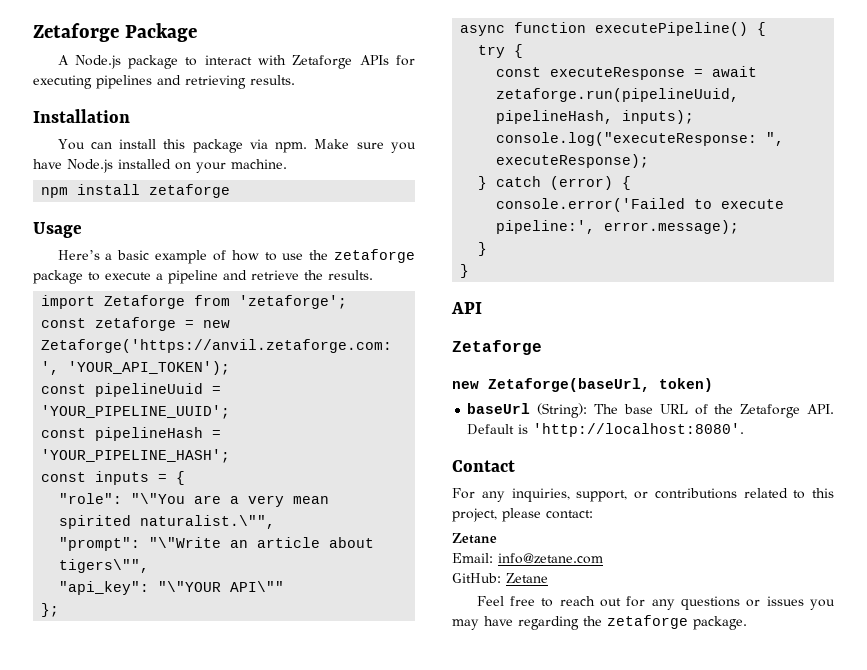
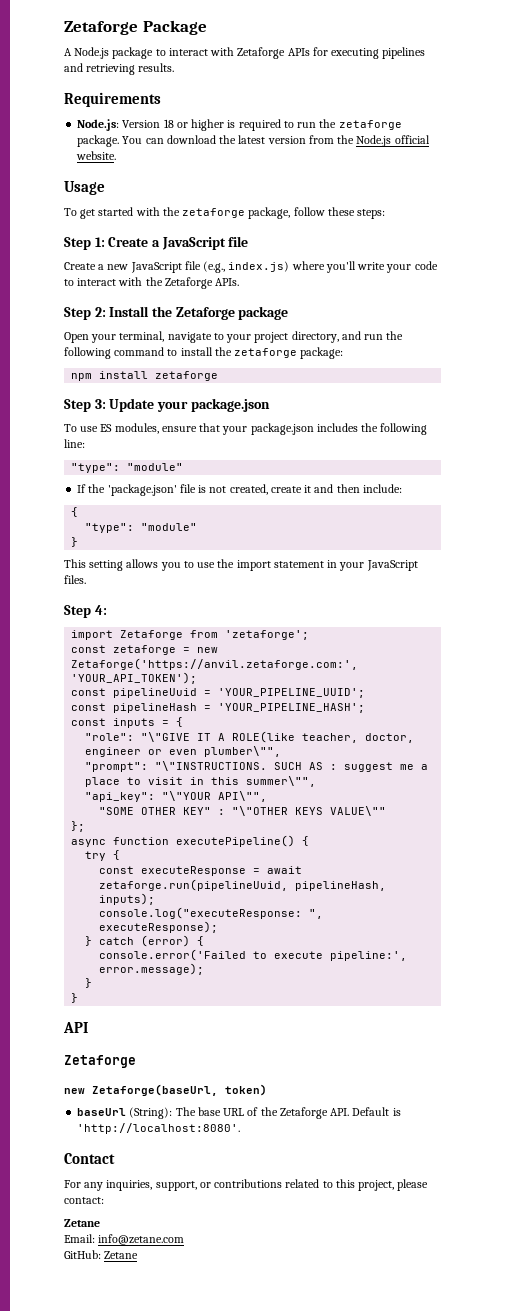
[33,109,130,123] [57,139,416,153] [33,159,287,173] [41,184,231,198] [33,222,82,238] [57,249,416,264] [33,270,373,284] Installation // You can install this package via npm. Make sure you have Node.js installed on your machine. // npm install zetaforge // Usage // Here’s a basic example of how to use the zetaforge package to execute a pipeline and retrieve the results. -> [64,92,161,107] [77,119,402,131] [77,135,430,147] [76,151,117,160] [64,181,105,195] [64,207,386,219] [64,236,249,250] [64,261,438,273] [64,277,240,289] [64,306,289,320] [64,331,404,343] [64,347,344,359] [71,371,219,381] [64,398,270,412] [64,423,428,435] [64,439,85,448] [71,463,184,473] [77,484,402,496] [71,507,79,517] [85,523,198,533] [71,537,79,547] [64,559,418,571] [64,575,86,584] [64,605,107,618] Requirements // Node.js: Version 18 or higher is required to run the zetaforge package. You can download the latest version from the Node.js official website. // Usage // To get started with the zetaforge package, follow these steps: // Step 1: Create a JavaScript file // Create a new JavaScript file (e.g., index.js) where you'll write your code to interact with the Zetaforge APIs. // Step 2: Install the Zetaforge package // Open your terminal, navigate to your project directory, and run the following command to install the zetaforge package: // npm install zetaforge // Step 3: Update your package.json // To use ES modules, ensure that your package.json includes the following line: // "type": "module" // If the 'package.json' file is not created, create it and then include: // { // "type": "module" // } // This setting allows you to use the import statement in your JavaScript files. // Step 4:
[131,493,330,507] [59,515,276,529] [59,537,375,551] [59,559,150,573] [59,581,285,595] "\"You are a very mean spirited naturalist.\"", // "prompt": "\"Write an article about tigers\"", // "api_key": "\"YOUR API\"" -> [141,731,415,743] [85,746,282,757] [85,761,429,772] [85,776,317,787] [85,791,268,802] [99,806,387,816] "\"GIVE IT A ROLE(like teacher, doctor, engineer or even plumber\"", // "prompt": "\"INSTRUCTIONS. SUCH AS : suggest me a place to visit in this summer\"", // "api_key": "\"YOUR API\"", // "SOME OTHER KEY" : "\"OTHER KEYS VALUE\""
[476,596,835,610] [452,615,747,630] // Feel free to reach out for any questions or issues you may have regarding the zetaforge package. -> (139, 1255) none

